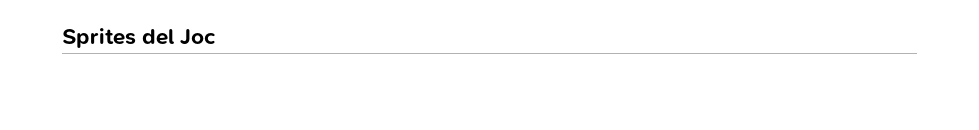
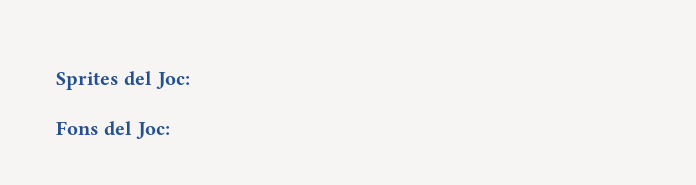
[180,29,217,46] Joc -> [155,72,190,89] [56,121,170,139] Joc: // Fons del Joc:

